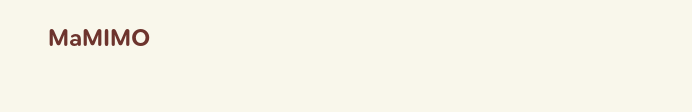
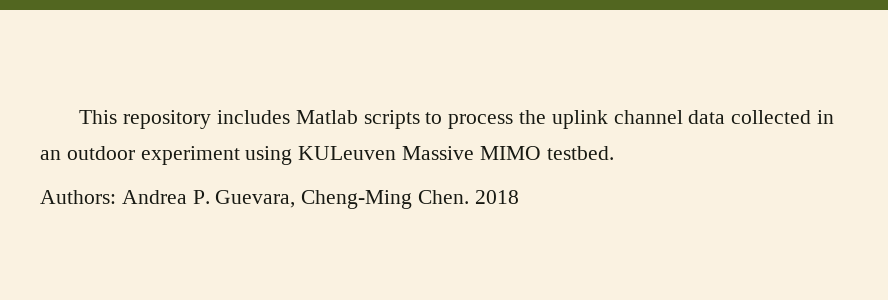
[48,29,150,46] MaMIMO -> [79,110,834,129] [40,146,614,165] [40,190,519,209] This repository includes Matlab scripts to process the uplink channel data collected in an outdoor experiment using KULeuven Massive MIMO testbed. // Authors: Andrea P. Guevara, Cheng-Ming Chen. 2018

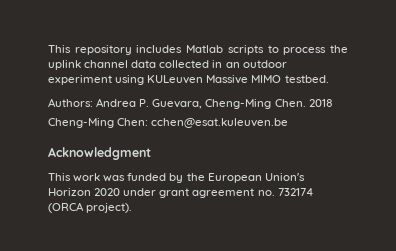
(519, 197) none -> [48,118,289,128] [48,147,151,160] [48,173,305,183] [48,188,313,198] [48,202,133,213] // Cheng-Ming Chen: cchen@esat.kuleuven.be // Acknowledgment // This work was funded by the European Union's Horizon 2020 under grant agreement no. 732174 (ORCA project).

